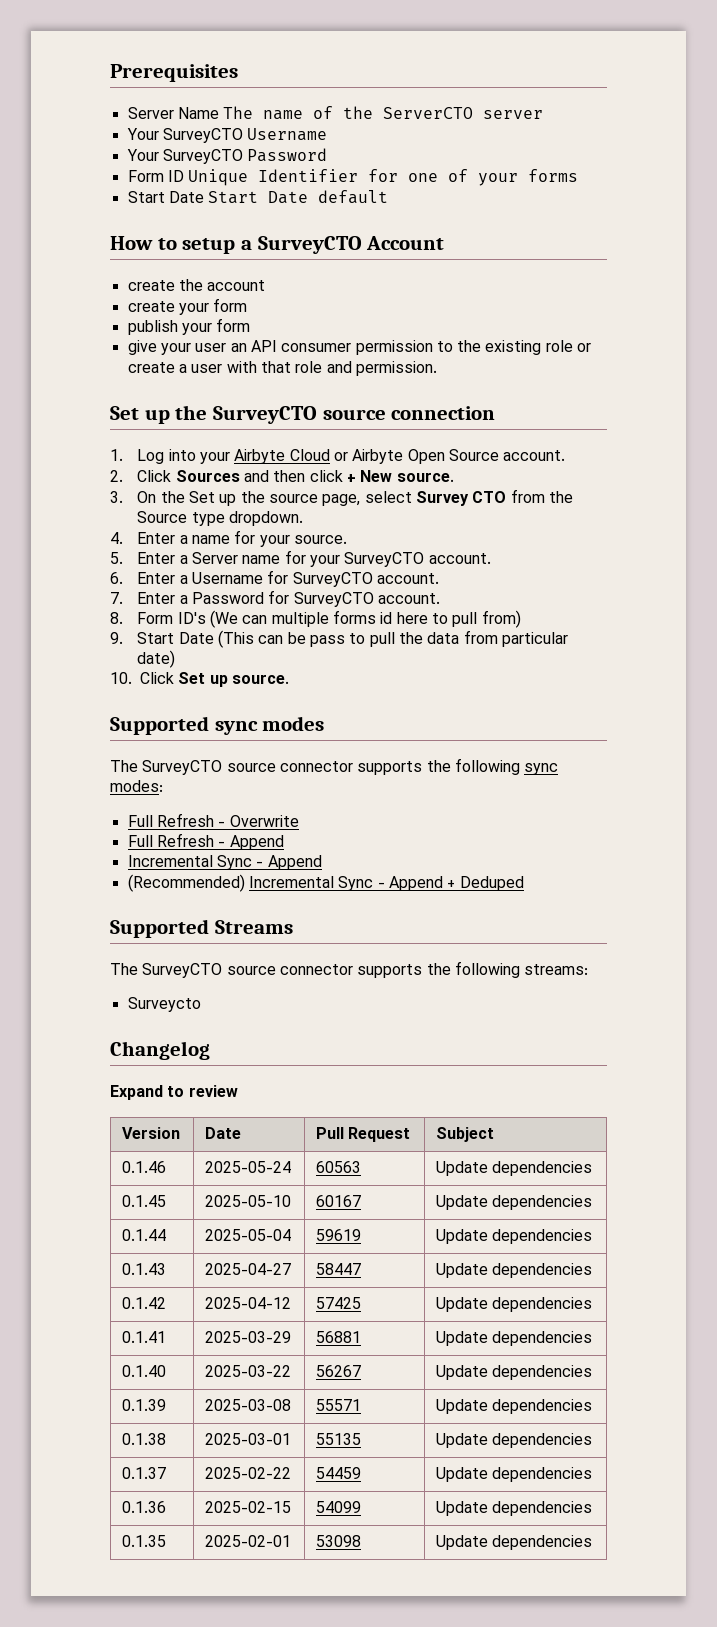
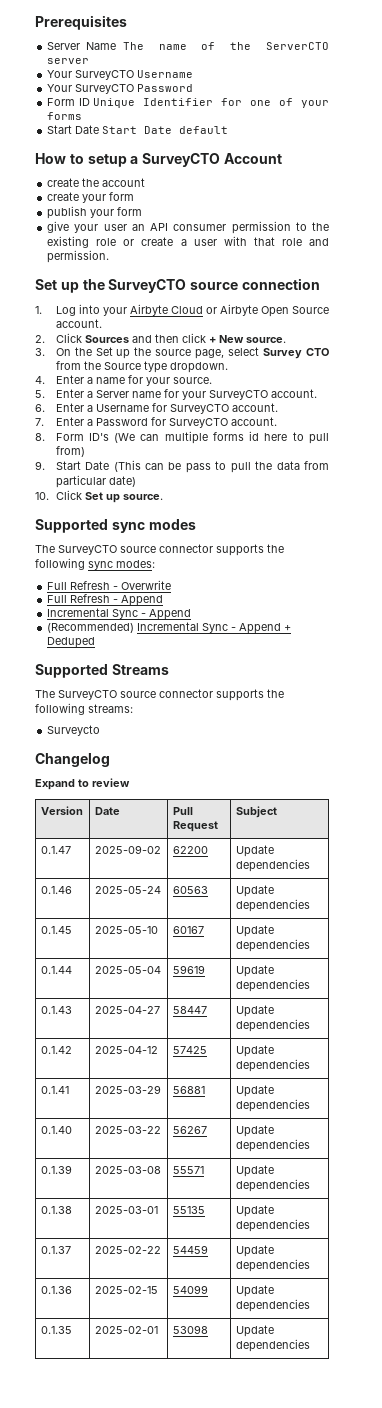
(495, 1134) none -> [40,846,71,854] [94,845,161,854] [172,846,208,854] [235,845,274,857] [235,859,310,872] // 0.1.47 | 2025-09-02 | 62200 | Update dependencies

